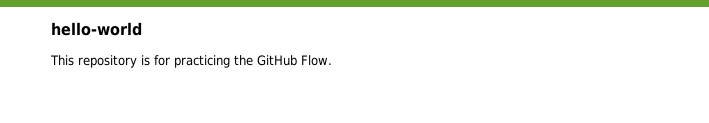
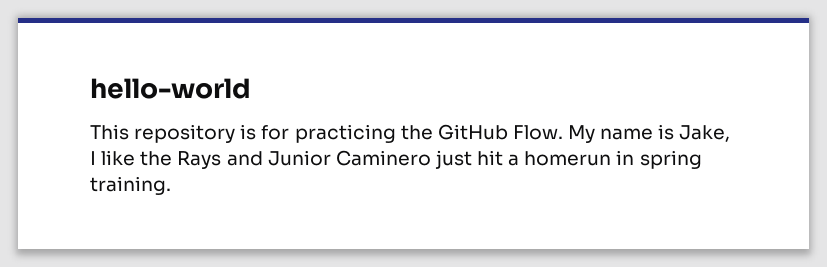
(332, 60) none -> [568,124,731,143] [90,150,702,169] [90,176,171,195] My name is Jake, I like the Rays and Junior Caminero just hit a homerun in spring training.

